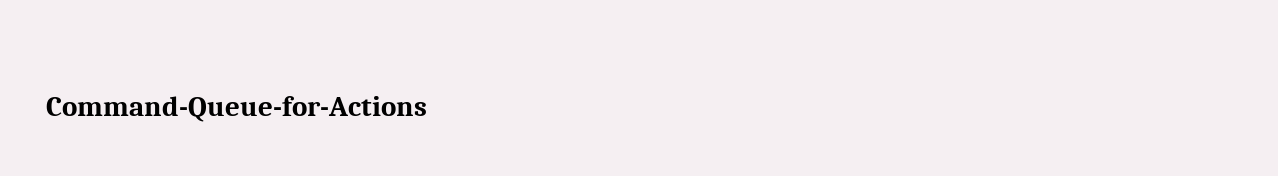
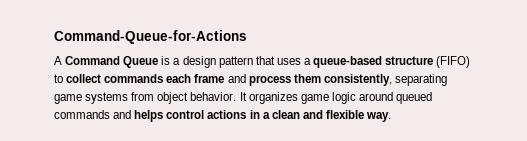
(427, 109) none -> [54,56,471,68] [54,74,447,86] [54,92,433,104] [54,110,392,122] // A Command Queue is a design pattern that uses a queue-based structure (FIFO) to collect commands each frame and process them consistently, separating game systems from object behavior. It organizes game logic around queued commands and helps control actions in a clean and flexible way.

